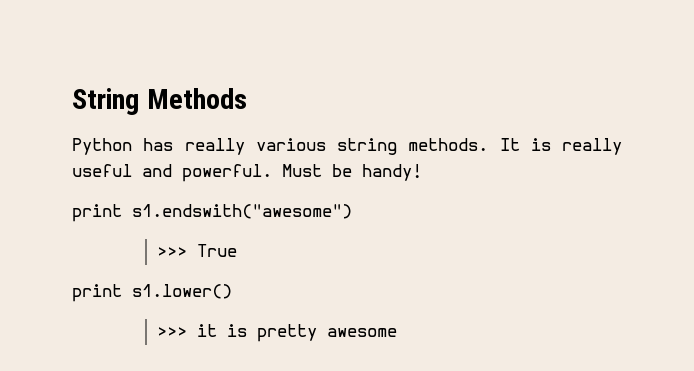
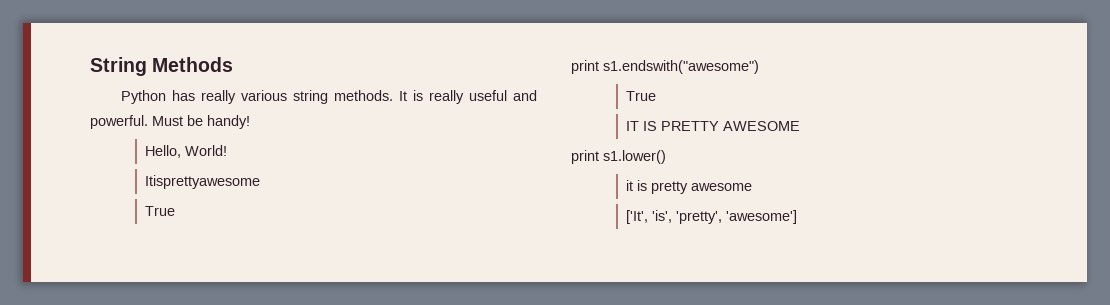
(422, 172) none -> [144,145,227,158] [144,175,260,189] [144,206,175,216] // Hello, World! // Itisprettyawesome // True
[156,244,237,257] >>> True -> [625,91,656,101] [625,121,800,131] True // IT IS PRETTY AWESOME
[156,327,187,337] >>> -> (666, 157) none
(397, 332) none -> [625,210,797,224] // ['It', 'is', 'pretty', 'awesome']

